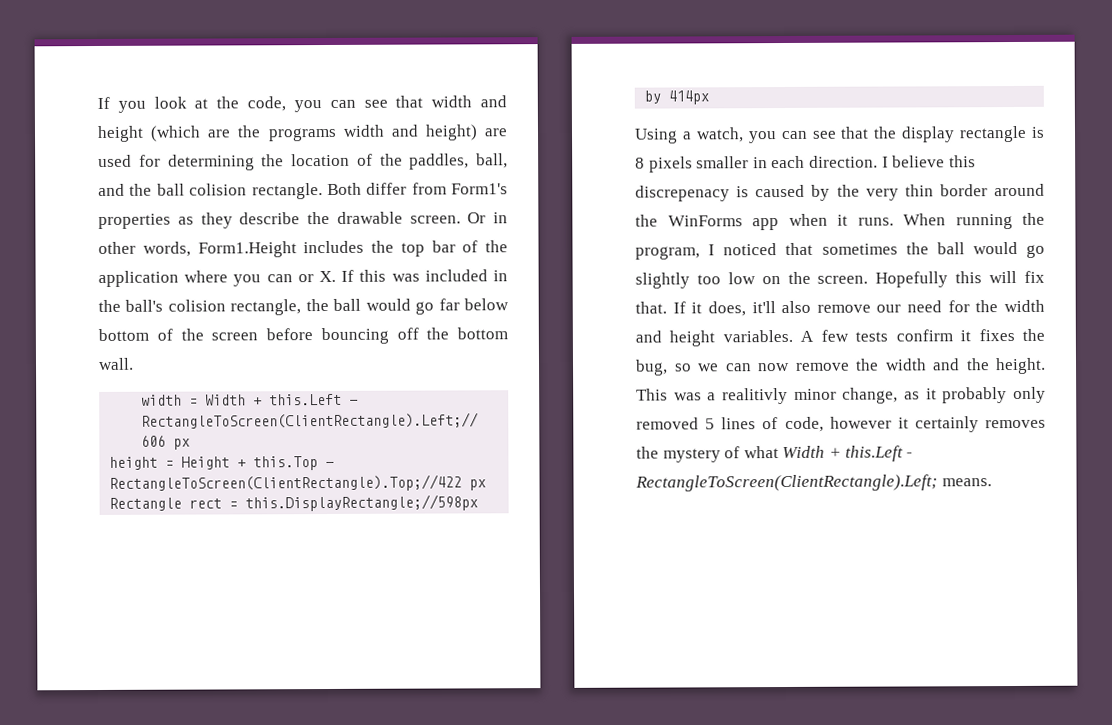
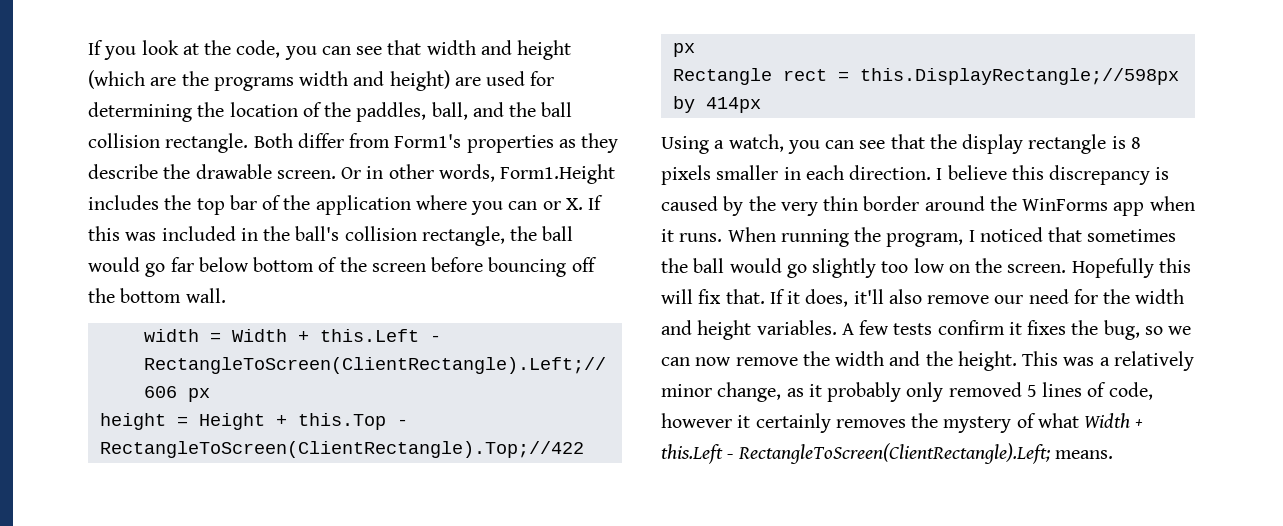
[189,183,248,196] colision -> [88,133,160,148] collision
[167,299,226,312] colision -> [344,226,417,241] collision
[635,185,730,202] discrepenacy -> [1049,165,1151,185] discrepancy
[722,387,788,405] realitivly -> [1113,351,1194,371] relatively

